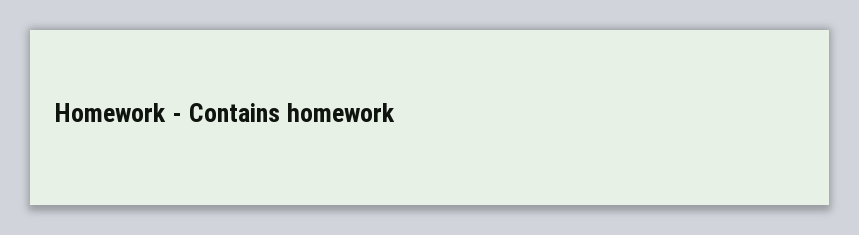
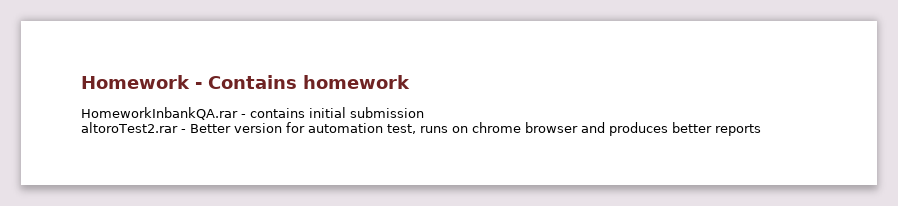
(396, 112) none -> [81,107,424,120] [81,122,761,136] // HomeworkInbankQA.rar - contains initial submission // altoroTest2.rar - Better version for automation test, runs on chrome browser and produces better reports

